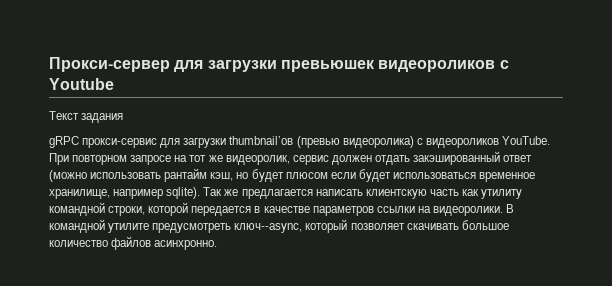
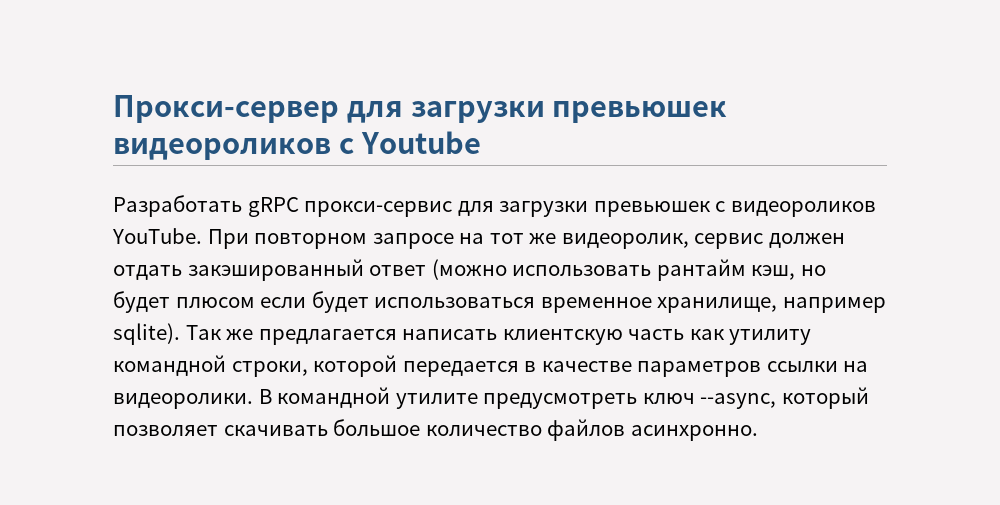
[49,111,124,123] Текст задания // -> [113,195,242,217] Разработать
[229,136,414,148] thumbnail’ов (превью видеоролика) -> [593,201,711,217] превьюшек
[234,223,303,233] ключ--async, -> [642,393,777,409] ключ --async,

